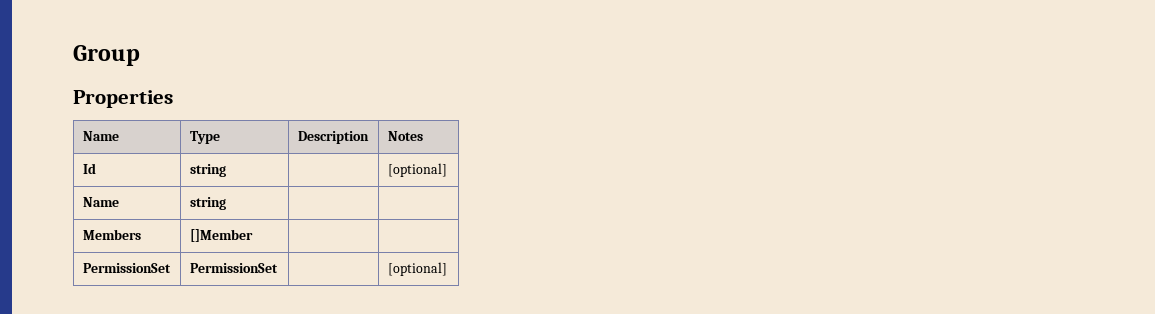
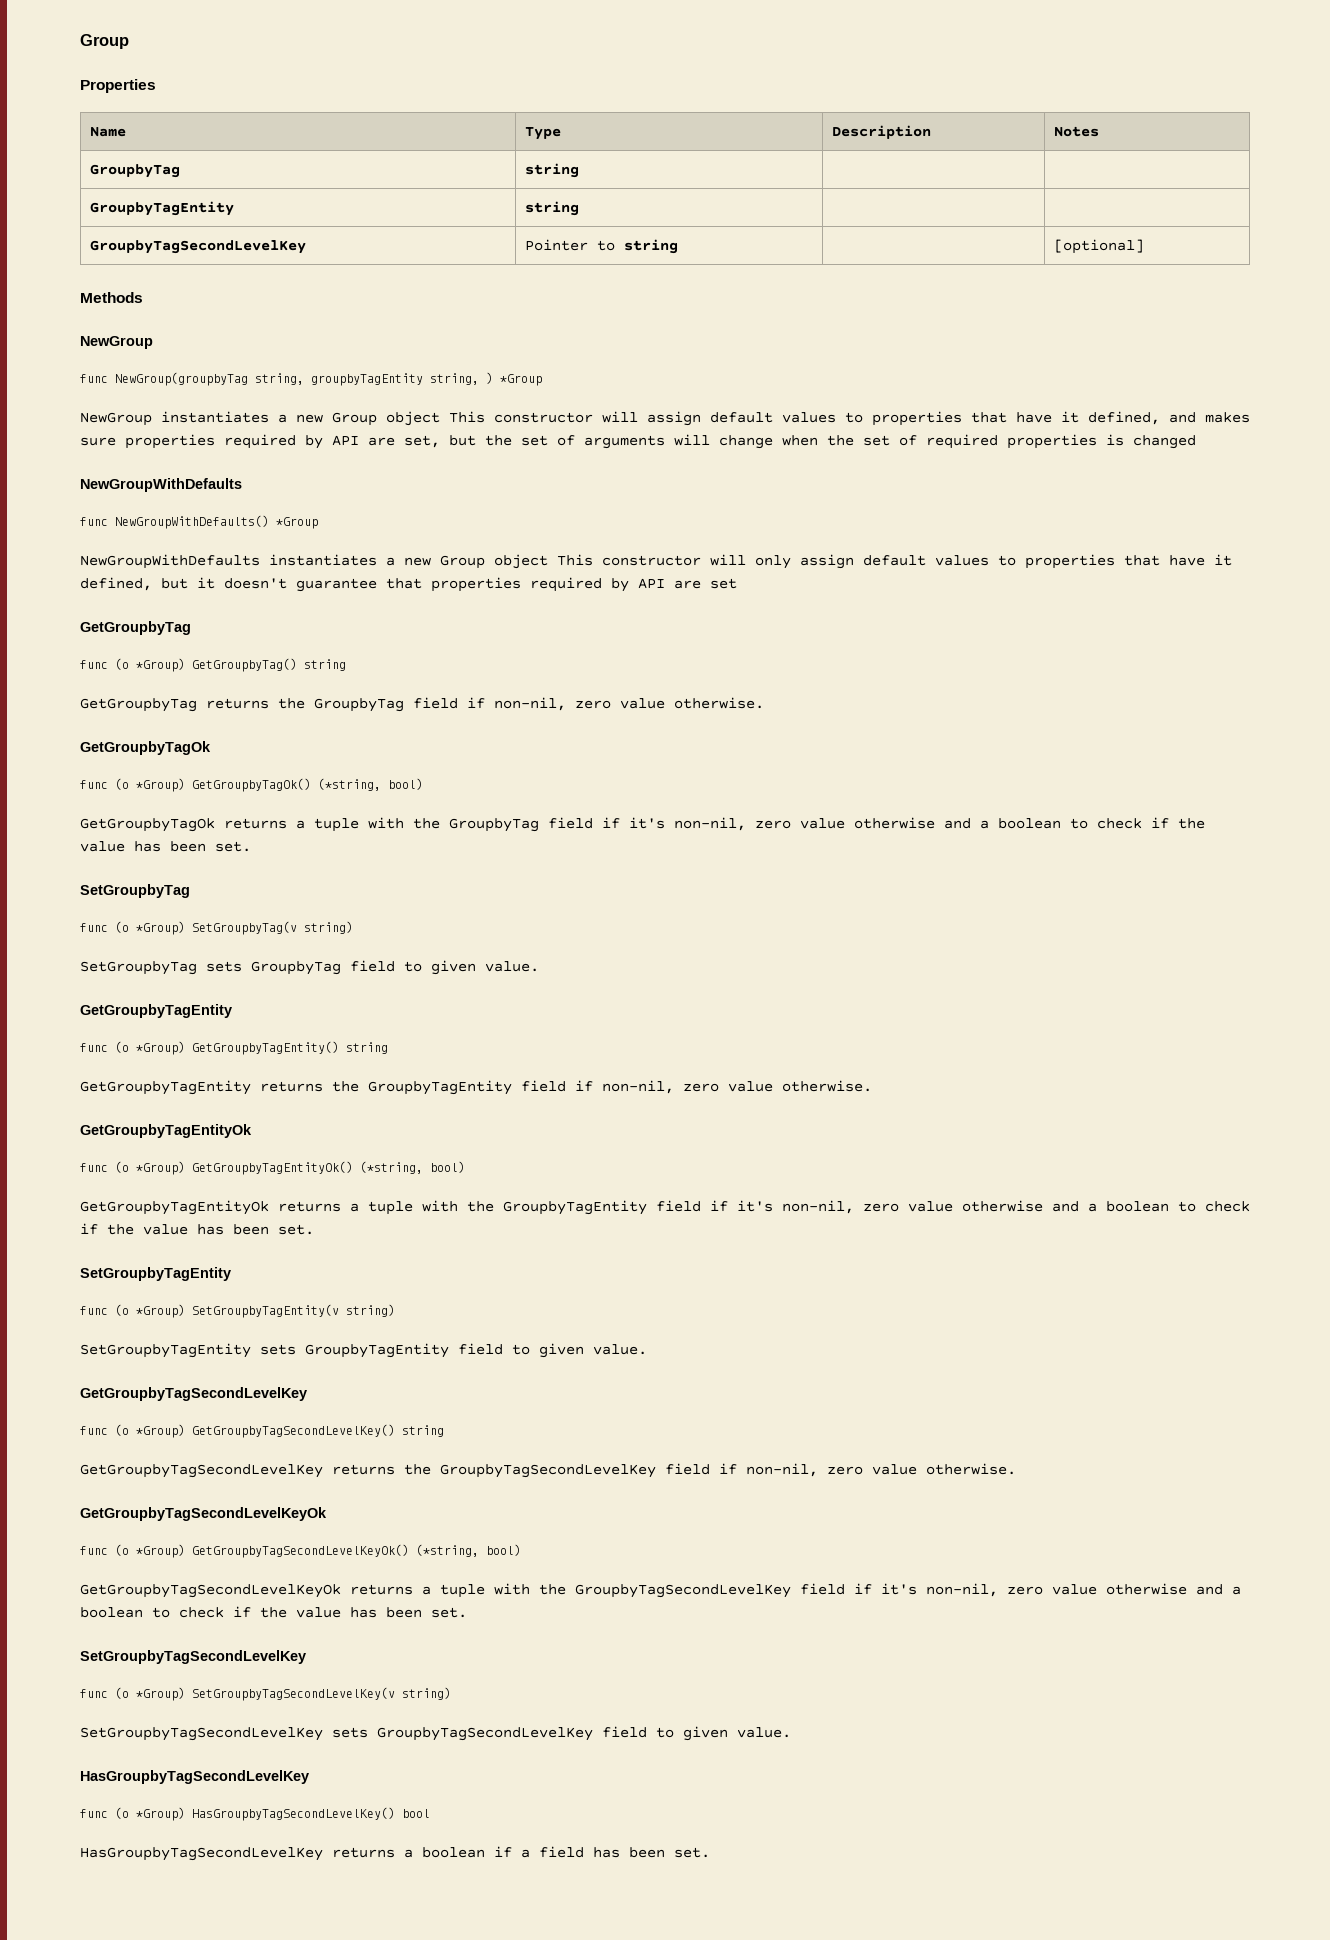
[82,163,96,174] [189,164,226,177] [387,163,447,177] [82,197,119,207] [189,197,226,210] [82,229,141,240] [189,229,253,242] [82,263,171,273] [189,263,278,273] [387,262,447,276] Id | string | | [optional] // Name | string | | // Members | []Member | | // PermissionSet | PermissionSet | | [optional] -> [90,164,181,178] [525,163,580,178] [90,201,235,216] [525,201,580,216] [90,240,307,254] [525,239,679,254] [1054,239,1145,254] [80,292,143,303] [80,336,153,349] [80,372,542,386] [80,411,1250,426] [80,434,1196,449] [80,478,242,492] [80,515,318,529] [80,554,1232,569] [80,577,737,592] [80,621,191,635] [80,658,346,672] [80,697,764,712] [80,741,211,755] [80,778,423,792] [80,817,1205,832] [80,841,251,852] [80,884,190,898] [80,921,353,935] [80,960,539,975] [80,1004,232,1018] [80,1041,388,1055] [80,1080,872,1095] [80,1124,252,1138] [80,1161,465,1175] [80,1200,1250,1215] [80,1223,314,1235] [80,1267,231,1281] [80,1304,395,1318] [80,1343,647,1358] [80,1387,307,1401] [80,1424,444,1438] [80,1463,1016,1478] [80,1507,327,1521] [80,1544,521,1558] [80,1583,1241,1598] [80,1606,467,1618] [80,1650,306,1664] [80,1687,451,1701] [80,1726,791,1741] [80,1770,309,1784] [80,1807,430,1821] [80,1846,710,1861] GroupbyTag | string | | // GroupbyTagEntity | string | | // GroupbyTagSecondLevelKey | Pointer to string | | [optional] // Methods // NewGroup // func NewGroup(groupbyTag string, groupbyTagEntity string, ) *Group // NewGroup instantiates a new Group object This constructor will assign default values to properties that have it defined, and makes sure properties required by API are set, but the set of arguments will change when the set of required properties is changed // NewGroupWithDefaults // func NewGroupWithDefaults() *Group // NewGroupWithDefaults instantiates a new Group object This constructor will only assign default values to properties that have it defined, but it doesn't guarantee that properties required by API are set // GetGroupbyTag // func (o *Group) GetGroupbyTag() string // GetGroupbyTag returns the GroupbyTag field if non-nil, zero value otherwise. // GetGroupbyTagOk // func (o *Group) GetGroupbyTagOk() (*string, bool) // GetGroupbyTagOk returns a tuple with the GroupbyTag field if it's non-nil, zero value otherwise and a boolean to check if the value has been set. // SetGroupbyTag // func (o *Group) SetGroupbyTag(v string) // SetGroupbyTag sets GroupbyTag field to given value. // GetGroupbyTagEntity // func (o *Group) GetGroupbyTagEntity() string // GetGroupbyTagEntity returns the GroupbyTagEntity field if non-nil, zero value otherwise. // GetGroupbyTagEntityOk // func (o *Group) GetGroupbyTagEntityOk() (*string, bool) // GetGroupbyTagEntityOk returns a tuple with the GroupbyTagEntity field if it's non-nil, zero value otherwise and a boolean to check if the value has been set. // SetGroupbyTagEntity // func (o *Group) SetGroupbyTagEntity(v string) // SetGroupbyTagEntity sets GroupbyTagEntity field to given value. // GetGroupbyTagSecondLevelKey // func (o *Group) GetGroupbyTagSecondLevelKey() string // GetGroupbyTagSecondLevelKey returns the GroupbyTagSecondLevelKey field if non-nil, zero value otherwise. // GetGroupbyTagSecondLevelKeyOk // func (o *Group) GetGroupbyTagSecondLevelKeyOk() (*string, bool) // GetGroupbyTagSecondLevelKeyOk returns a tuple with the GroupbyTagSecondLevelKey field if it's non-nil, zero value otherwise and a boolean to check if the value has been set. // SetGroupbyTagSecondLevelKey // func (o *Group) SetGroupbyTagSecondLevelKey(v string) // SetGroupbyTagSecondLevelKey sets GroupbyTagSecondLevelKey field to given value. // HasGroupbyTagSecondLevelKey // func (o *Group) HasGroupbyTagSecondLevelKey() bool // HasGroupbyTagSecondLevelKey returns a boolean if a field has been set.

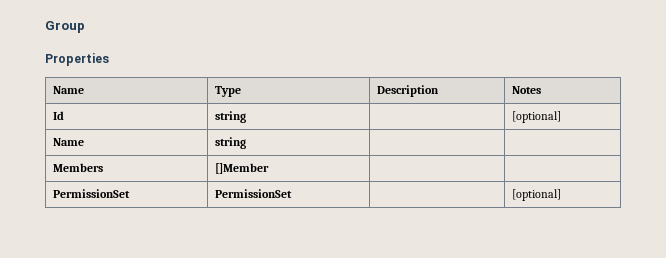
[90,164,181,178] [525,163,580,178] [90,201,235,216] [525,201,580,216] [90,240,307,254] [525,239,679,254] [1054,239,1145,254] [80,292,143,303] [80,336,153,349] [80,372,542,386] [80,411,1250,426] [80,434,1196,449] [80,478,242,492] [80,515,318,529] [80,554,1232,569] [80,577,737,592] [80,621,191,635] [80,658,346,672] [80,697,764,712] [80,741,211,755] [80,778,423,792] [80,817,1205,832] [80,841,251,852] [80,884,190,898] [80,921,353,935] [80,960,539,975] [80,1004,232,1018] [80,1041,388,1055] [80,1080,872,1095] [80,1124,252,1138] [80,1161,465,1175] [80,1200,1250,1215] [80,1223,314,1235] [80,1267,231,1281] [80,1304,395,1318] [80,1343,647,1358] [80,1387,307,1401] [80,1424,444,1438] [80,1463,1016,1478] [80,1507,327,1521] [80,1544,521,1558] [80,1583,1241,1598] [80,1606,467,1618] [80,1650,306,1664] [80,1687,451,1701] [80,1726,791,1741] [80,1770,309,1784] [80,1807,430,1821] [80,1846,710,1861] GroupbyTag | string | | // GroupbyTagEntity | string | | // GroupbyTagSecondLevelKey | Pointer to string | | [optional] // Methods // NewGroup // func NewGroup(groupbyTag string, groupbyTagEntity string, ) *Group // NewGroup instantiates a new Group object This constructor will assign default values to properties that have it defined, and makes sure properties required by API are set, but the set of arguments will change when the set of required properties is changed // NewGroupWithDefaults // func NewGroupWithDefaults() *Group // NewGroupWithDefaults instantiates a new Group object This constructor will only assign default values to properties that have it defined, but it doesn't guarantee that properties required by API are set // GetGroupbyTag // func (o *Group) GetGroupbyTag() string // GetGroupbyTag returns the GroupbyTag field if non-nil, zero value otherwise. // GetGroupbyTagOk // func (o *Group) GetGroupbyTagOk() (*string, bool) // GetGroupbyTagOk returns a tuple with the GroupbyTag field if it's non-nil, zero value otherwise and a boolean to check if the value has been set. // SetGroupbyTag // func (o *Group) SetGroupbyTag(v string) // SetGroupbyTag sets GroupbyTag field to given value. // GetGroupbyTagEntity // func (o *Group) GetGroupbyTagEntity() string // GetGroupbyTagEntity returns the GroupbyTagEntity field if non-nil, zero value otherwise. // GetGroupbyTagEntityOk // func (o *Group) GetGroupbyTagEntityOk() (*string, bool) // GetGroupbyTagEntityOk returns a tuple with the GroupbyTagEntity field if it's non-nil, zero value otherwise and a boolean to check if the value has been set. // SetGroupbyTagEntity // func (o *Group) SetGroupbyTagEntity(v string) // SetGroupbyTagEntity sets GroupbyTagEntity field to given value. // GetGroupbyTagSecondLevelKey // func (o *Group) GetGroupbyTagSecondLevelKey() string // GetGroupbyTagSecondLevelKey returns the GroupbyTagSecondLevelKey field if non-nil, zero value otherwise. // GetGroupbyTagSecondLevelKeyOk // func (o *Group) GetGroupbyTagSecondLevelKeyOk() (*string, bool) // GetGroupbyTagSecondLevelKeyOk returns a tuple with the GroupbyTagSecondLevelKey field if it's non-nil, zero value otherwise and a boolean to check if the value has been set. // SetGroupbyTagSecondLevelKey // func (o *Group) SetGroupbyTagSecondLevelKey(v string) // SetGroupbyTagSecondLevelKey sets GroupbyTagSecondLevelKey field to given value. // HasGroupbyTagSecondLevelKey // func (o *Group) HasGroupbyTagSecondLevelKey() bool // HasGroupbyTagSecondLevelKey returns a boolean if a field has been set. -> [53,111,65,120] [215,111,247,123] [512,111,562,123] [53,138,85,146] [215,137,247,149] [53,163,104,172] [215,163,270,174] [53,189,131,198] [215,189,293,198] [512,189,562,201] Id | string | | [optional] // Name | string | | // Members | []Member | | // PermissionSet | PermissionSet | | [optional]

